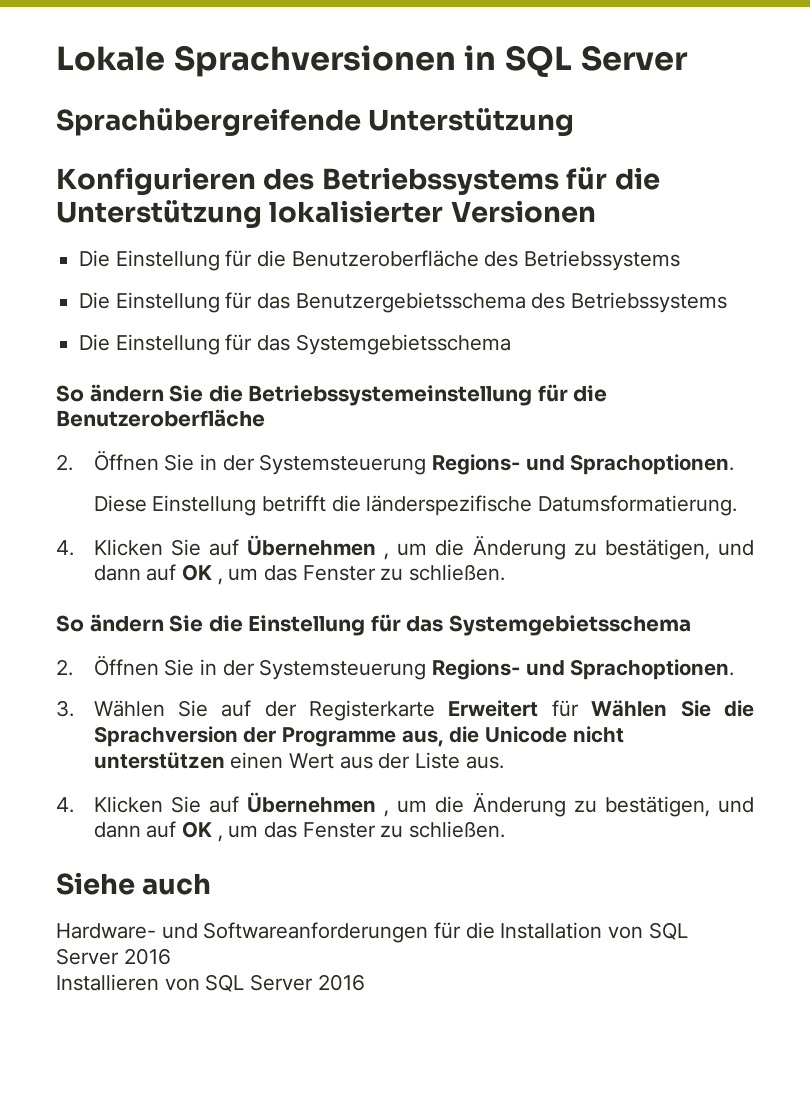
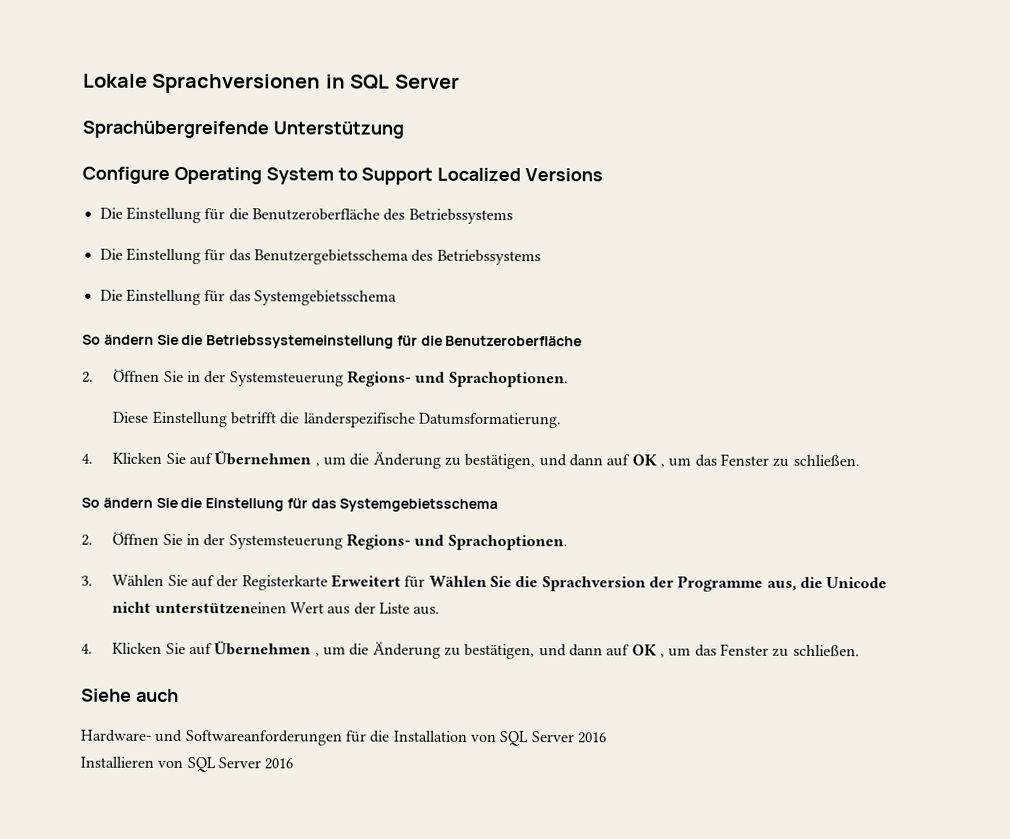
[56,167,660,195] [56,200,596,228] Konfigurieren des Betriebssystems für die Unterstützung lokalisierter Versionen -> [82,166,604,185] Configure Operating System to Support Localized Versions
[93,752,284,769] unterstützen einen -> [154,601,287,615] unterstützeneinen

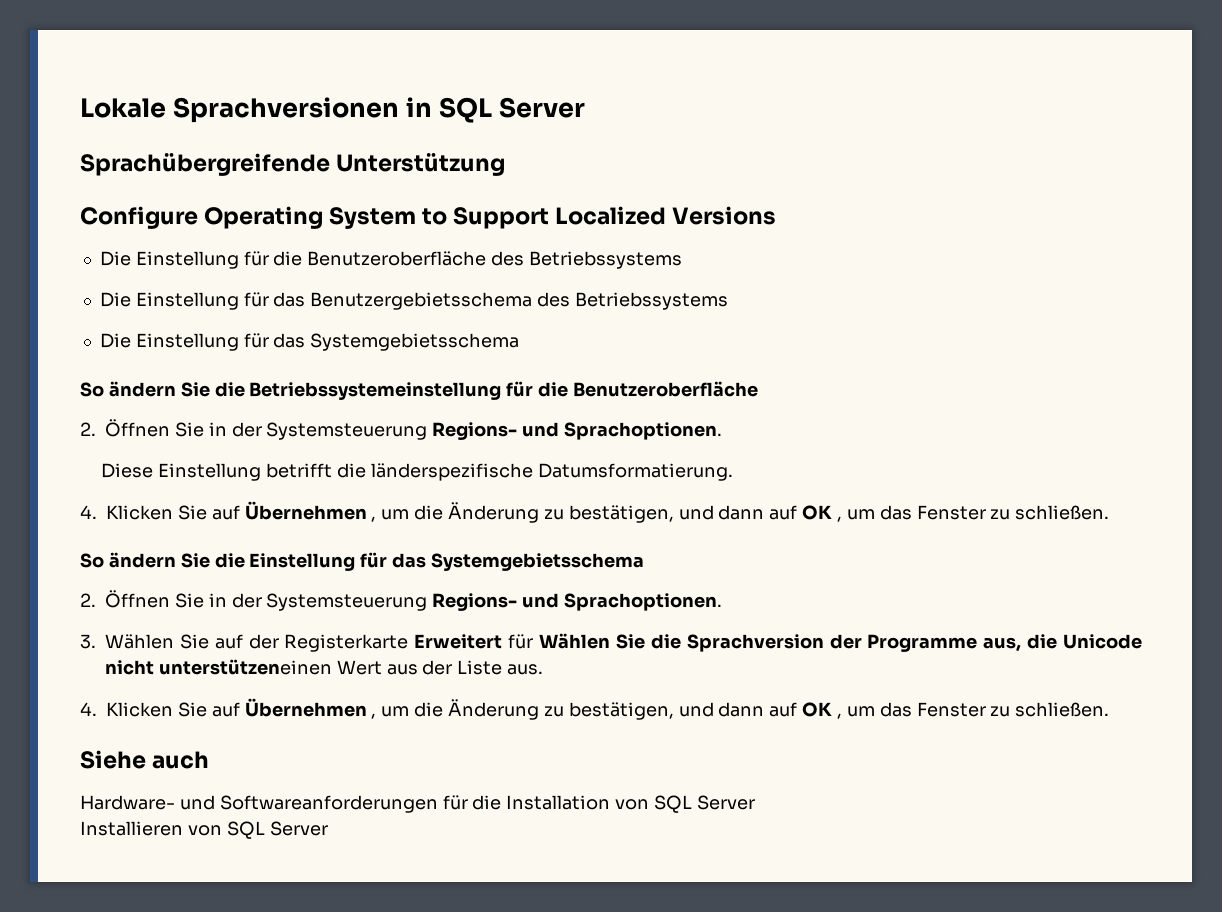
[576,732,607,744] 2016 -> (755, 802) none
[264,758,294,770] 2016 -> (328, 828) none

